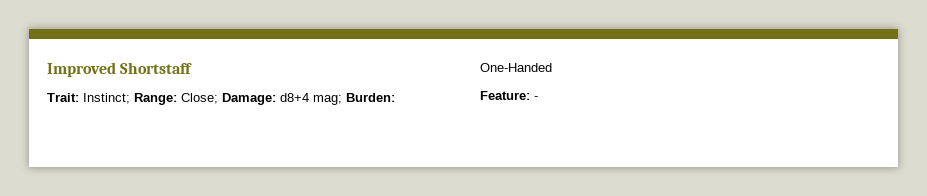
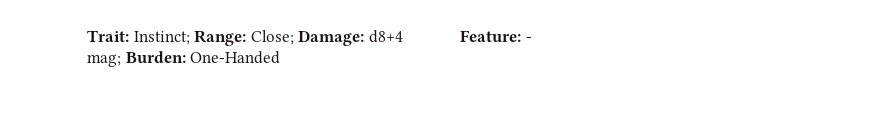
[47,62,193,77] Improved Shortstaff // -> (87, 36) none

